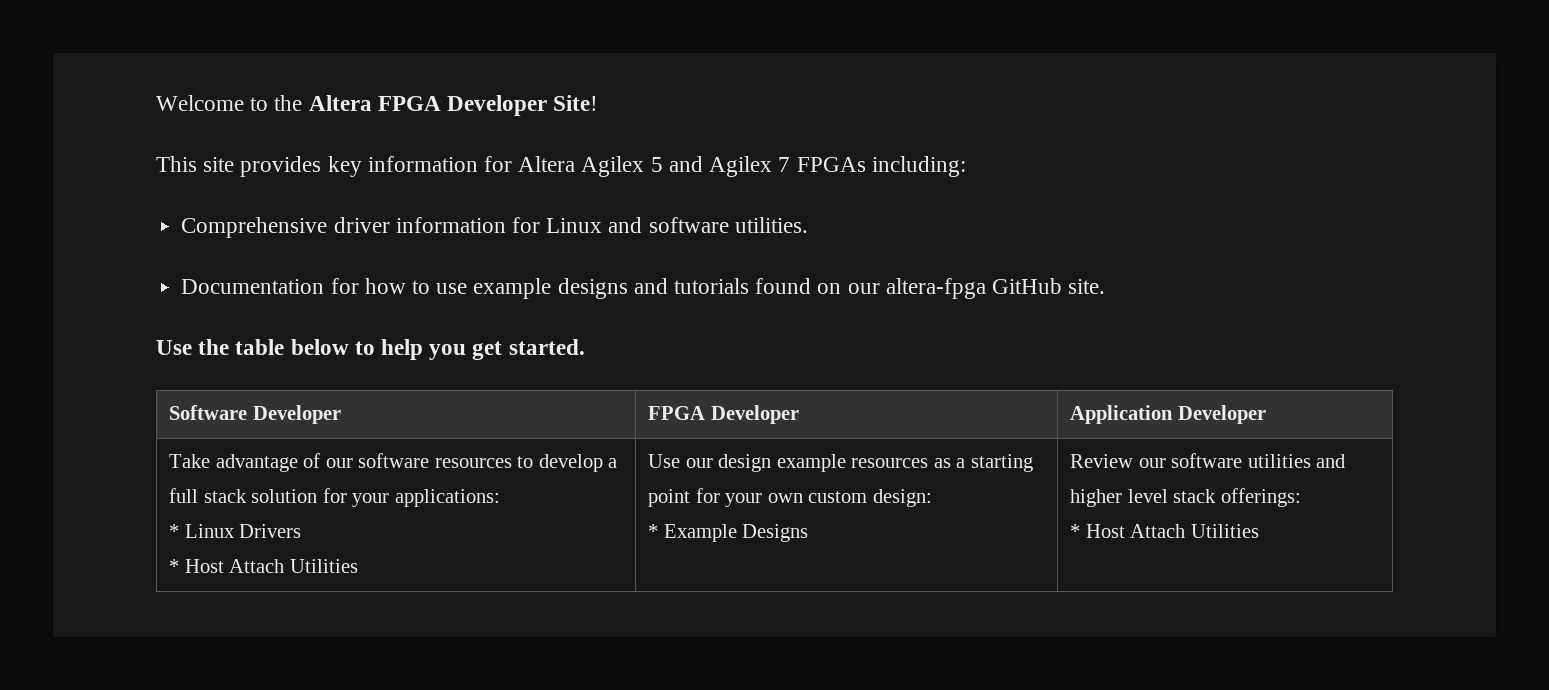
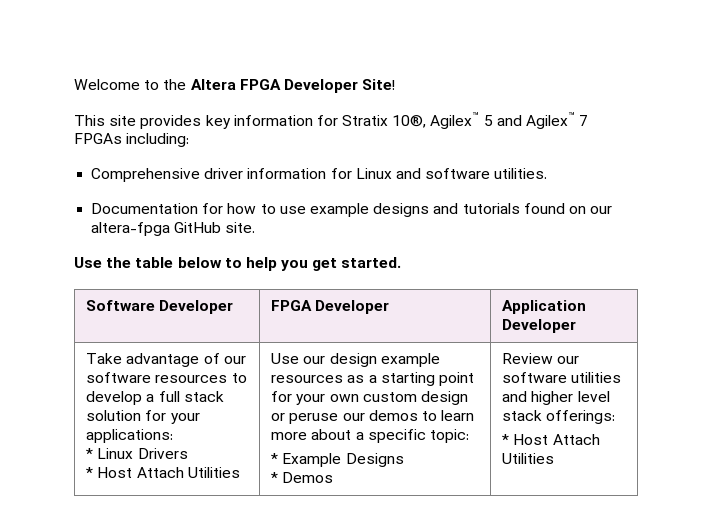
[518,156,645,177] Altera Agilex -> [342,112,480,129] Stratix 10®, Agilex™
[709,156,773,177] Agilex -> [526,112,576,129] Agilex™
[872,489,932,507] design: -> [420,391,468,405] [271,410,475,424] [271,429,469,443] design or peruse our demos to learn more about a specific topic:
(809, 533) none -> [271,472,334,483] // * Demos

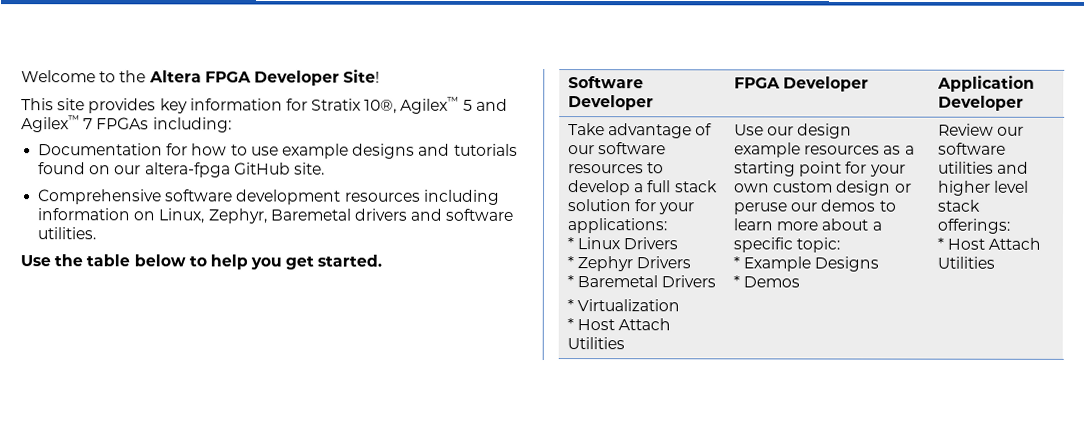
[91,168,548,182] // Comprehensive driver information for Linux and software utilities. -> (232, 125) none
(256, 227) none -> [38,189,500,205] [37,208,515,224] [37,227,97,240] // Comprehensive software development resources including information on Linux, Zephyr, Baremetal drivers and software utilities.
(188, 453) none -> [567,256,692,272] [567,275,717,288] [567,299,681,312] // * Zephyr Drivers // * Baremetal Drivers // * Virtualization

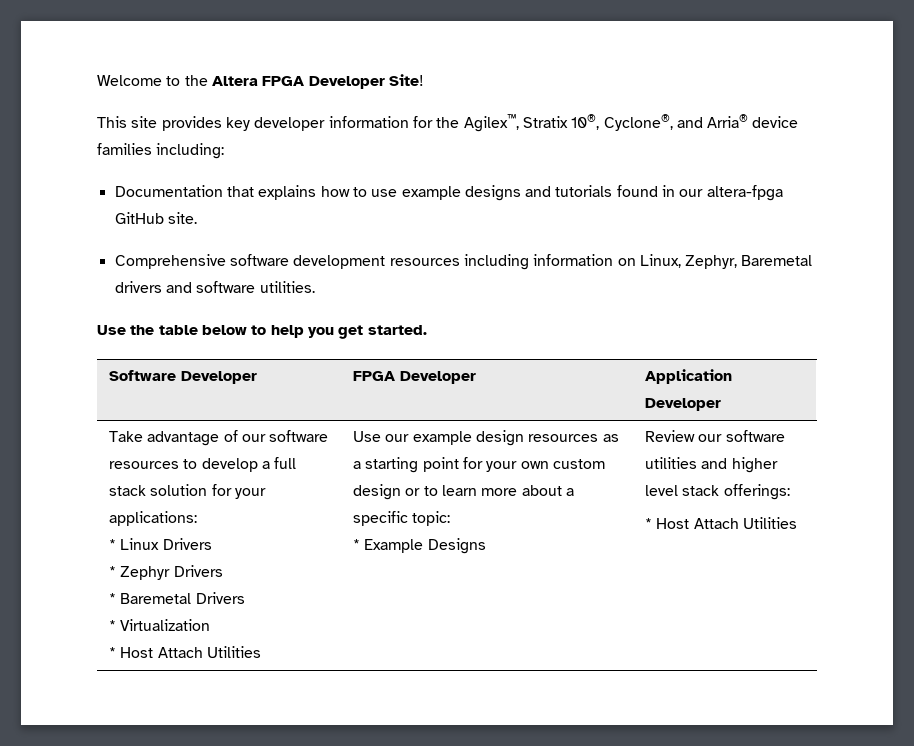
(188, 106) none -> [254,117,326,131] developer
[311,96,508,114] [21,115,150,133] Stratix 10®, Agilex™ 5 and Agilex™ 7 FPGAs -> [436,114,799,132] [97,143,152,155] the Agilex™, Stratix 10®, Cyclone®, and Arria® device families
[166,143,189,156] for -> [226,185,317,200] that explains
[89,165,112,175] on -> [662,185,676,197] in
[797,123,853,139] [734,142,802,158] design example -> [412,430,524,446] example design
[733,199,877,215] peruse our demos -> (421, 492) none
[733,275,801,288] // * Demos -> (486, 546) none

